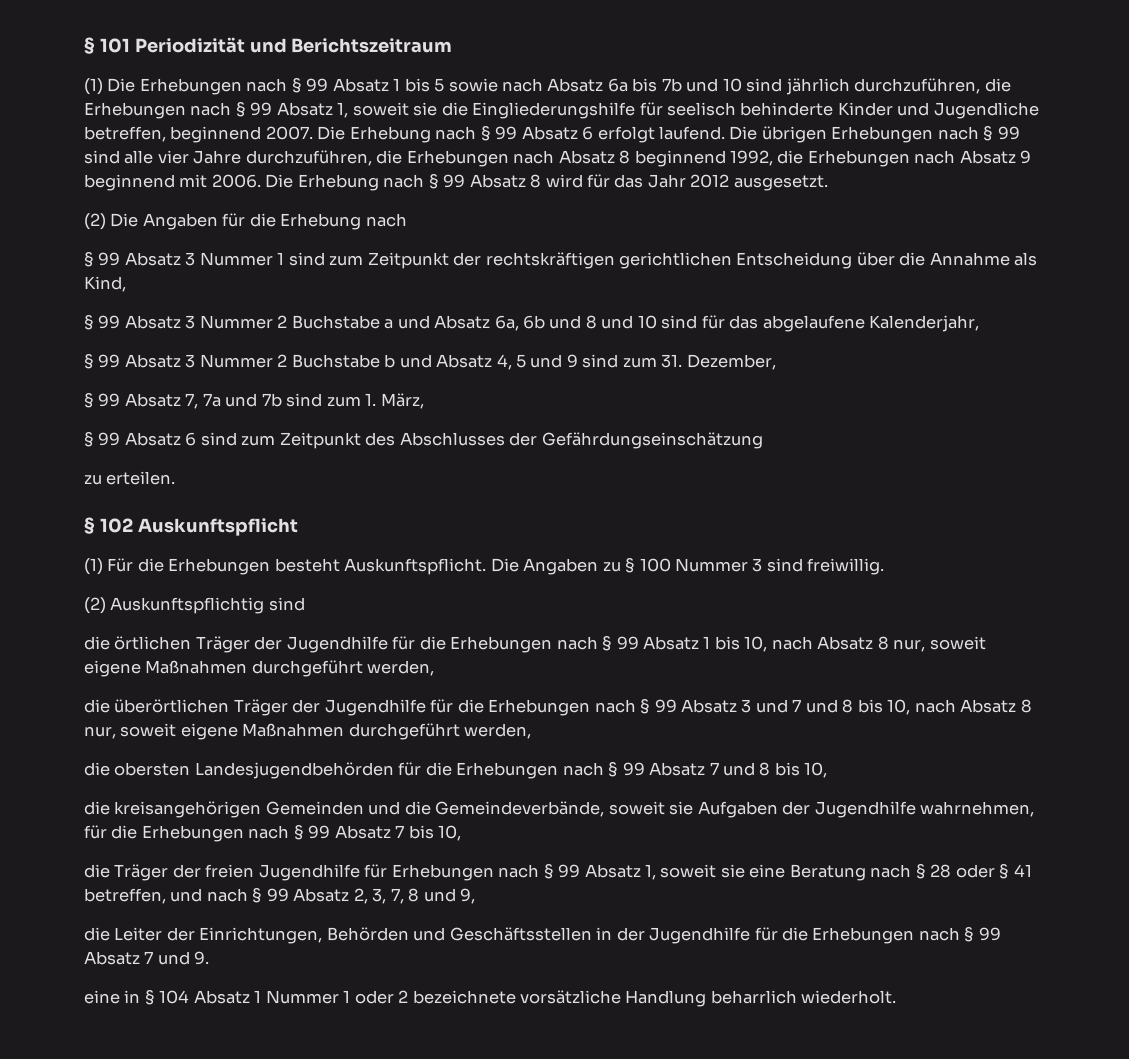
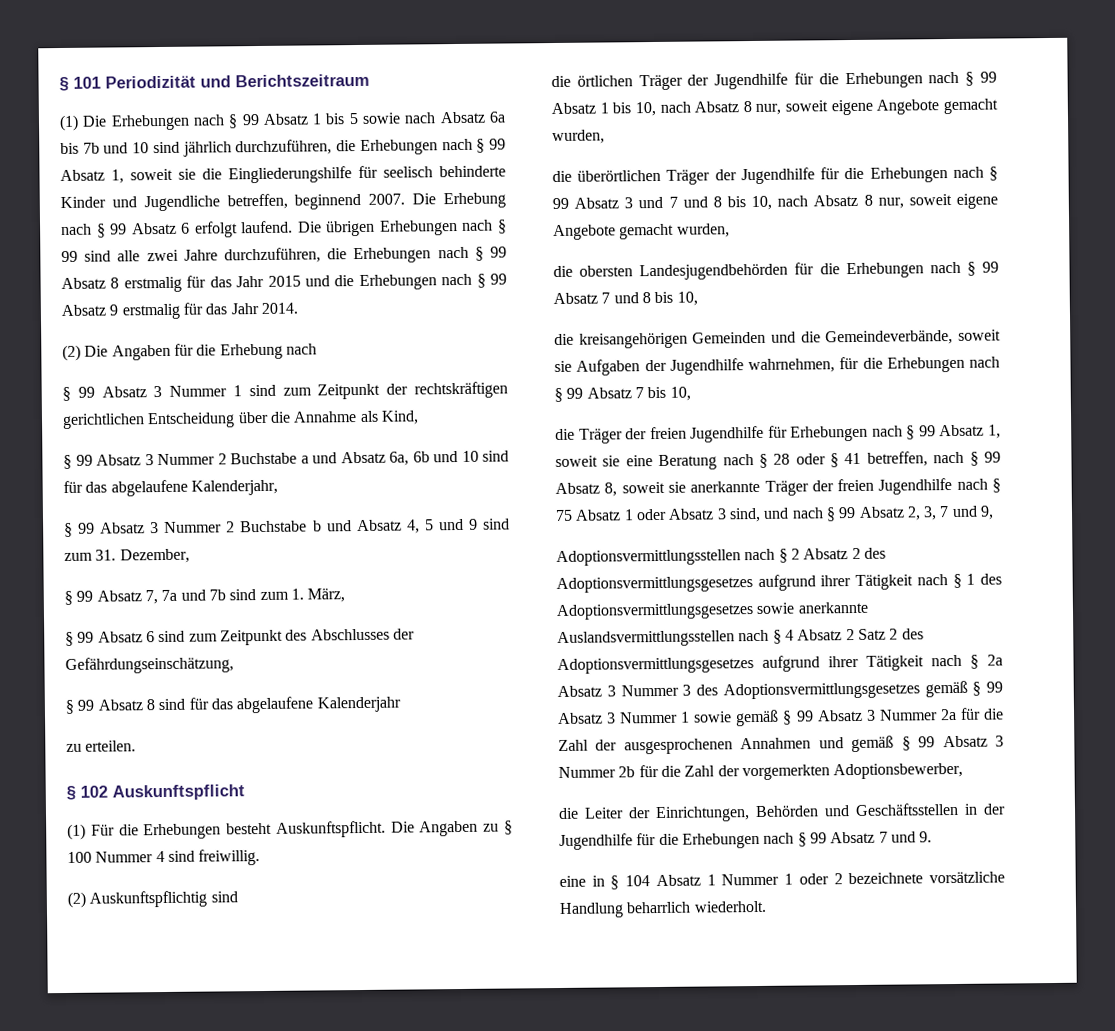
[157,150,189,164] vier -> [146,249,179,262] zwei
[558,150,1032,167] [84,174,828,191] Absatz 8 beginnend 1992, die Erhebungen nach Absatz 9 beginnend mit 2006. Die Erhebung nach § 99 Absatz 8 wird für das Jahr 2012 ausgesetzt. -> [474,246,507,261] [61,273,508,293] [61,302,298,320] § 99 Absatz 8 erstmalig für das Jahr 2015 und die Erhebungen nach § 99 Absatz 9 erstmalig für das Jahr 2014.
[585,315,634,329] 8 und -> (458, 457) none
[541,432,763,449] Gefährdungseinschätzung -> [65,656,234,674] [65,696,401,714] Gefährdungseinschätzung, // § 99 Absatz 8 sind für das abgelaufene Kalenderjahr
[752,558,763,572] 3 -> [155,850,165,863] 4
[145,660,435,677] Maßnahmen durchgeführt werden, -> [876,98,998,115] [552,129,605,145] Angebote gemacht wurden,
[242,723,532,740] Maßnahmen durchgeführt werden, -> [553,223,730,241] Angebote gemacht wurden,
(166, 896) none -> [933,451,1001,466] [555,477,1001,497] [555,507,761,523] nach § 99 Absatz 8, soweit sie anerkannte Träger der freien Jugendhilfe nach § 75 Absatz 1 oder Absatz 3 sind,
[390,888,420,904] 7, 8 -> [939,506,950,518] 7
(476, 896) none -> [556,547,886,567] [556,573,1002,594] [556,601,869,621] [557,628,924,648] [557,654,1003,675] [557,680,1003,700] [557,707,1004,727] [558,735,1004,755] [558,762,964,781] // Adoptionsvermittlungsstellen nach § 2 Absatz 2 des Adoptionsvermittlungsgesetzes aufgrund ihrer Tätigkeit nach § 1 des Adoptionsvermittlungsgesetzes sowie anerkannte Auslandsvermittlungsstellen nach § 4 Absatz 2 Satz 2 des Adoptionsvermittlungsgesetzes aufgrund ihrer Tätigkeit nach § 2a Absatz 3 Nummer 3 des Adoptionsvermittlungsgesetzes gemäß § 99 Absatz 3 Nummer 1 sowie gemäß § 99 Absatz 3 Nummer 2a für die Zahl der ausgesprochenen Annahmen und gemäß § 99 Absatz 3 Nummer 2b für die Zahl der vorgemerkten Adoptionsbewerber,

